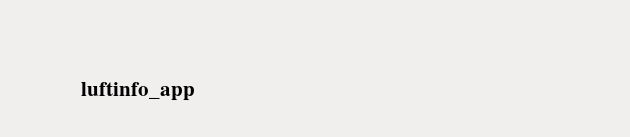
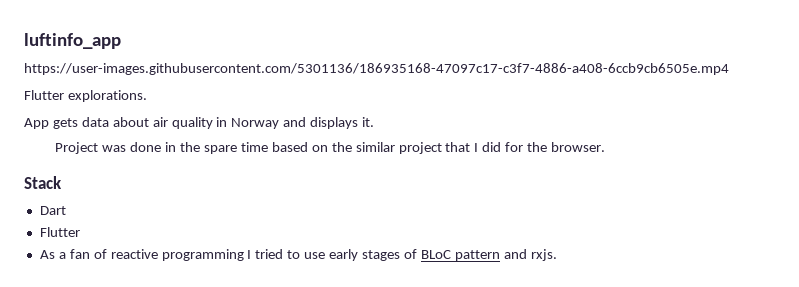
(195, 91) none -> [24,63,729,75] [24,90,147,102] [24,117,375,129] [55,142,605,154] [24,176,62,189] [39,206,66,215] [39,227,80,237] [39,249,557,261] // https://user-images.githubusercontent.com/5301136/186935168-47097c17-c3f7-4886-a408-6ccb9cb6505e.mp4 // Flutter explorations. // App gets data about air quality in Norway and displays it. // Project was done in the spare time based on the similar project that I did for the browser. // Stack // Dart // Flutter // As a fan of reactive programming I tried to use early stages of BLoC pattern and rxjs.

